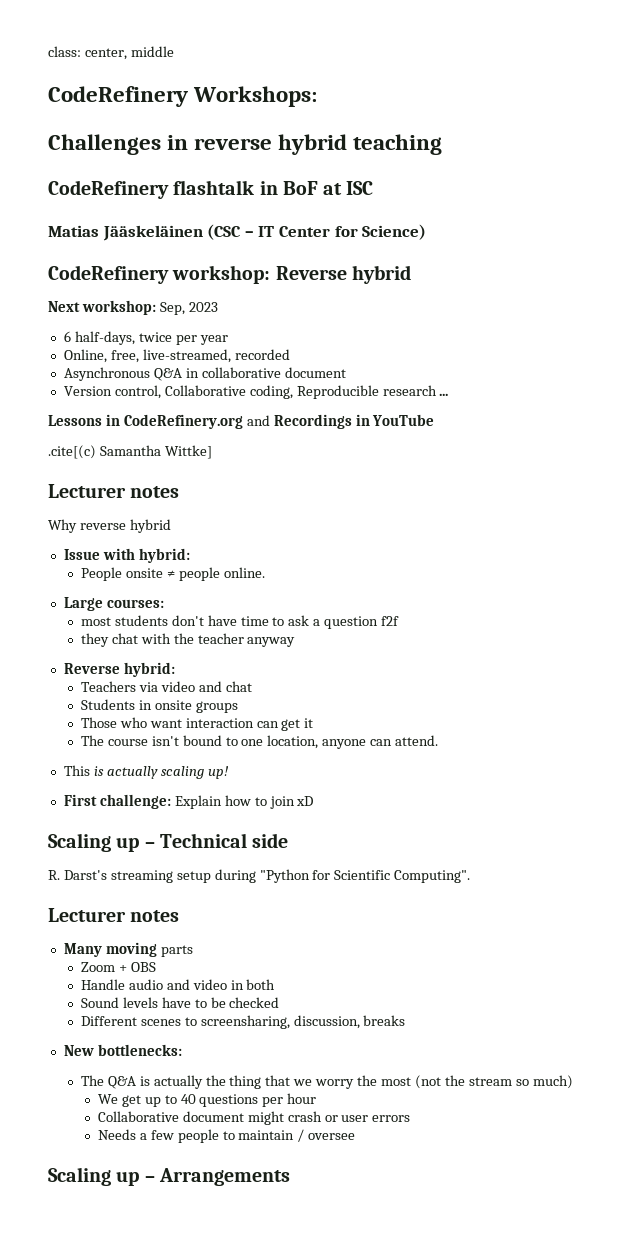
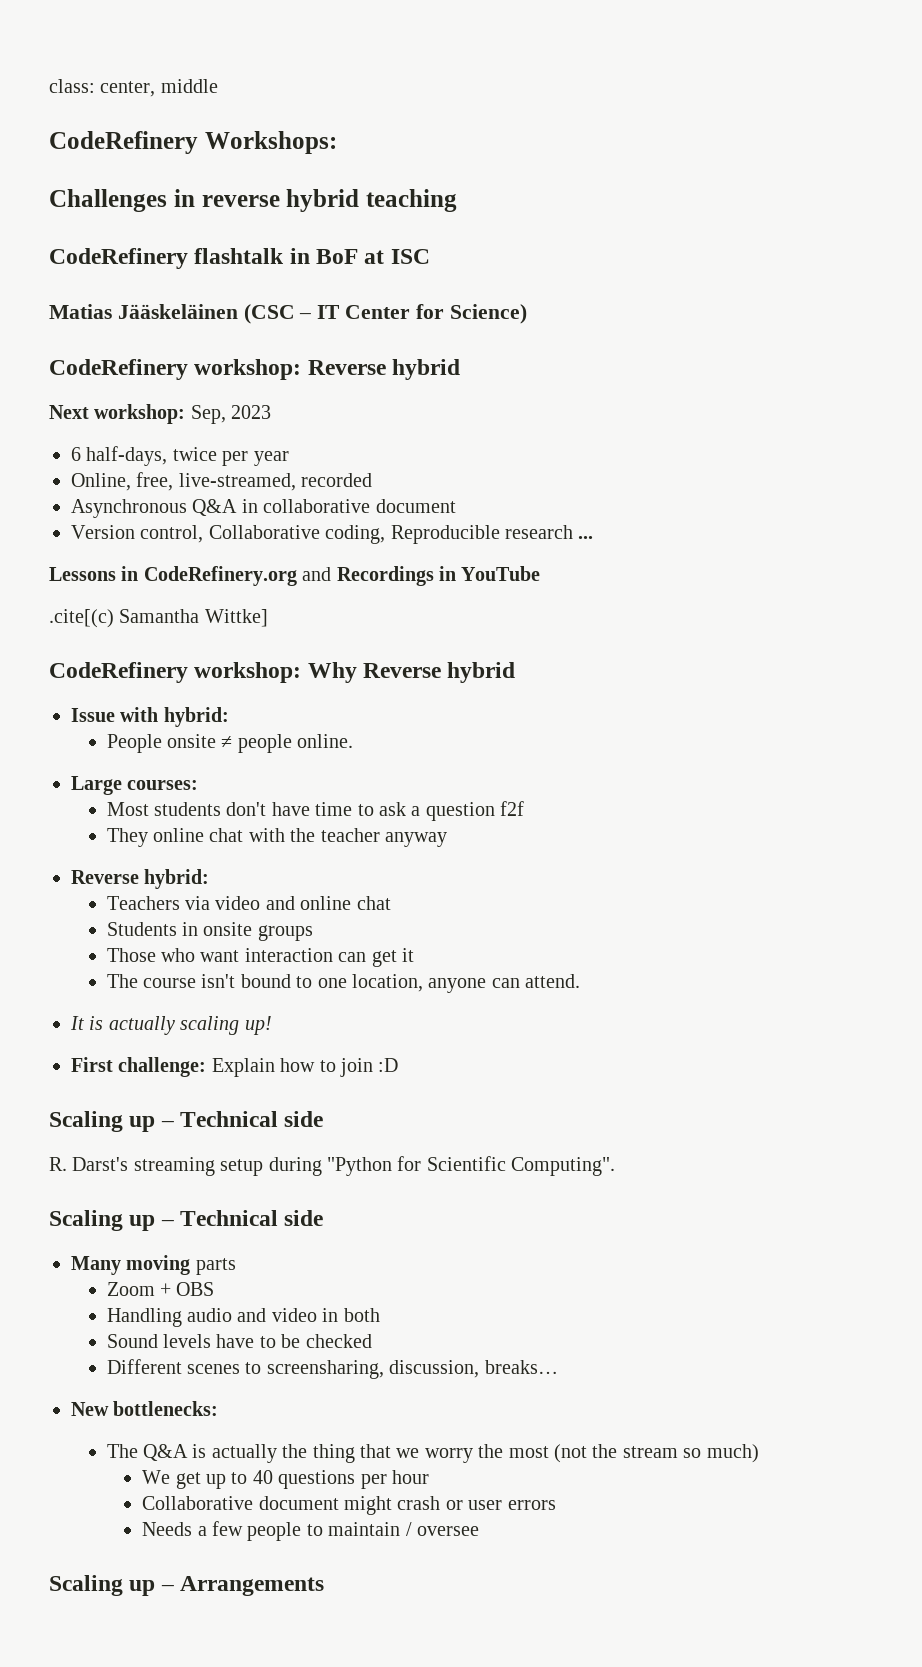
[48,484,180,498] [48,519,126,533] Lecturer notes // Why reverse -> [49,662,442,683] CodeRefinery workshop: Why Reverse
[80,617,111,626] most -> [106,802,149,816] Most
[80,633,109,647] they -> [106,828,205,847] They online
(222, 686) none -> [300,896,352,910] online
[63,765,90,776] This -> [70,1016,84,1030] It
[296,796,314,806] xD -> [378,1058,399,1072] :D
[48,908,180,922] Lecturer notes -> [49,1210,324,1231] Scaling up – Technical side
[80,979,125,990] Handle -> [106,1308,182,1327] Handling
[363,1015,406,1026] breaks -> [484,1360,558,1374] breaks…

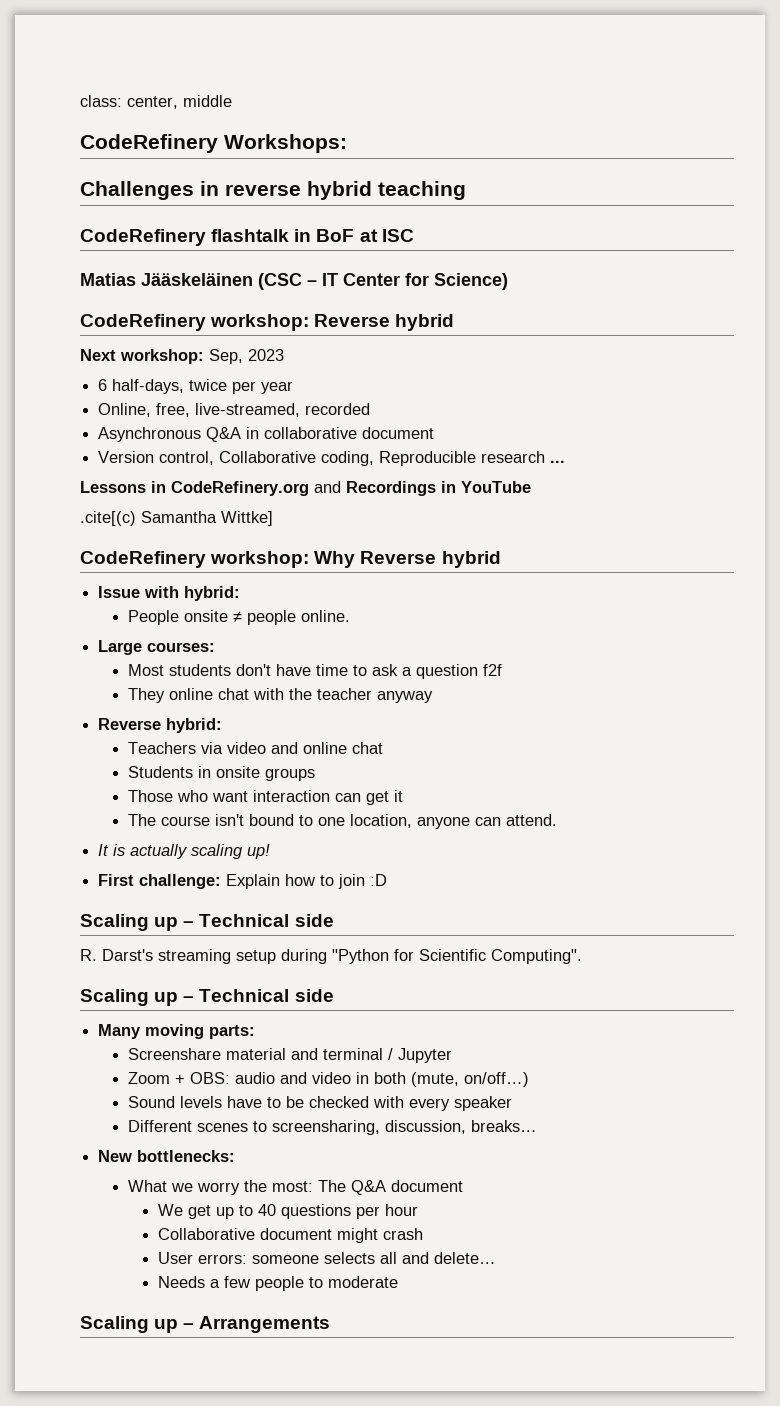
[195,1258,236,1275] parts -> [209,1025,256,1039] [128,1048,453,1063] parts: // Screenshare material and terminal / Jupyter
[176,1282,215,1296] [106,1308,182,1327] OBS // Handling -> [190,1072,231,1084] OBS:
(380, 1315) none -> [411,1072,530,1087] (mute, on/off…)
(372, 1341) none -> [373,1096,513,1111] with every speaker
[106,1444,759,1463] The Q&A is actually the thing that we worry the most (not the stream so much) -> [128,1180,464,1195] What we worry the most: The Q&A document
[445,1500,556,1510] or user errors -> [158,1252,497,1264] // User errors: someone selects all and delete…
[328,1522,480,1536] maintain / oversee -> [328,1276,399,1288] moderate

